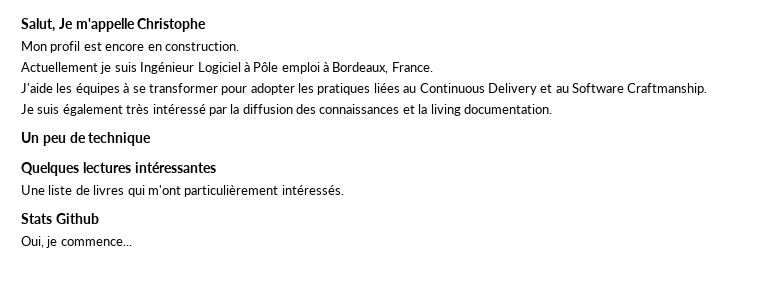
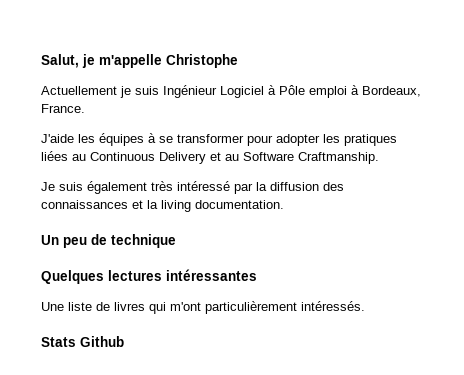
[58,18,73,29] Je -> [82,54,95,68] je
[21,41,239,53] // Mon profil est encore en construction. -> (238, 61) none
[21,236,132,248] // Oui, je commence... -> (124, 341) none

